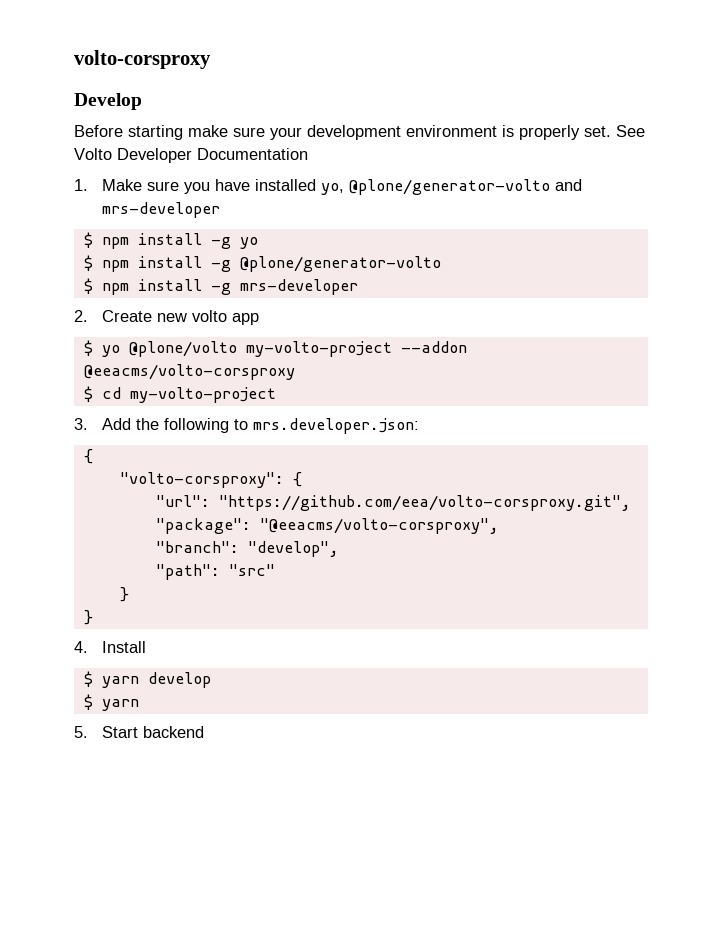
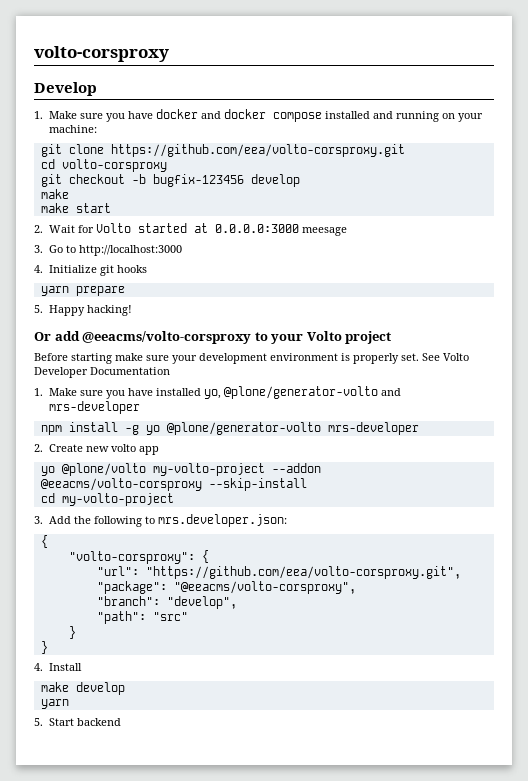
(142, 101) none -> [34,109,483,122] [48,125,97,133] [40,144,405,157] [40,159,167,172] [40,174,300,187] [40,189,69,199] [40,203,111,213] [34,223,347,236] [34,245,182,256] [34,265,147,276] [40,286,125,296] [34,305,132,316] [34,331,392,344] // 1. Make sure you have docker and docker compose installed and running on your machine: // git clone https://github.com/eea/volto-corsproxy.git // cd volto-corsproxy // git checkout -b bugfix-123456 develop // make // make start // 2. Wait for Volto started at 0.0.0.0:3000 meesage // 3. Go to http://localhost:3000 // 4. Initialize git hooks // yarn prepare // 5. Happy hacking! // Or add @eeacms/volto-corsproxy to your Volto project
[83,232,93,248] $ -> (140, 407) none
[83,255,441,272] [83,278,231,295] // $ npm install -g @plone/generator-volto // $ npm install -g -> [166,422,321,435] @plone/generator-volto
[83,340,93,356] $ -> (159, 450) none
[83,386,93,402] // $ -> [208,478,307,491] --skip-install //
[83,671,211,688] [83,694,93,710] $ yarn develop // $ -> [40,682,125,695] make develop //

